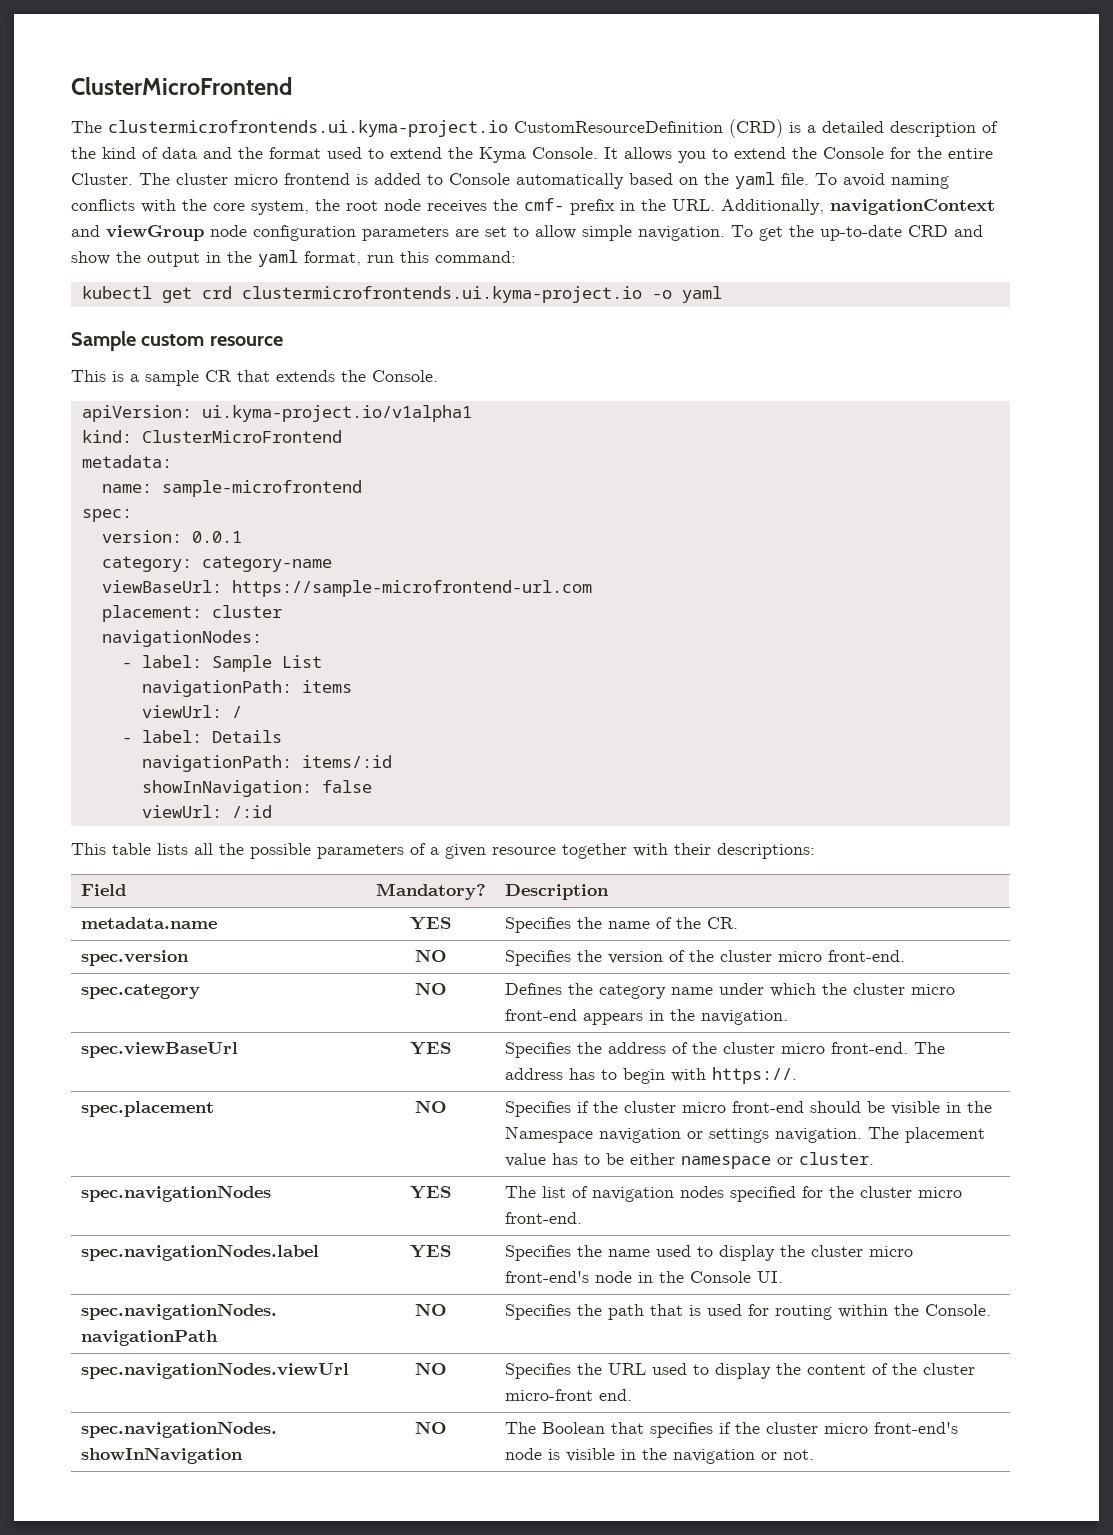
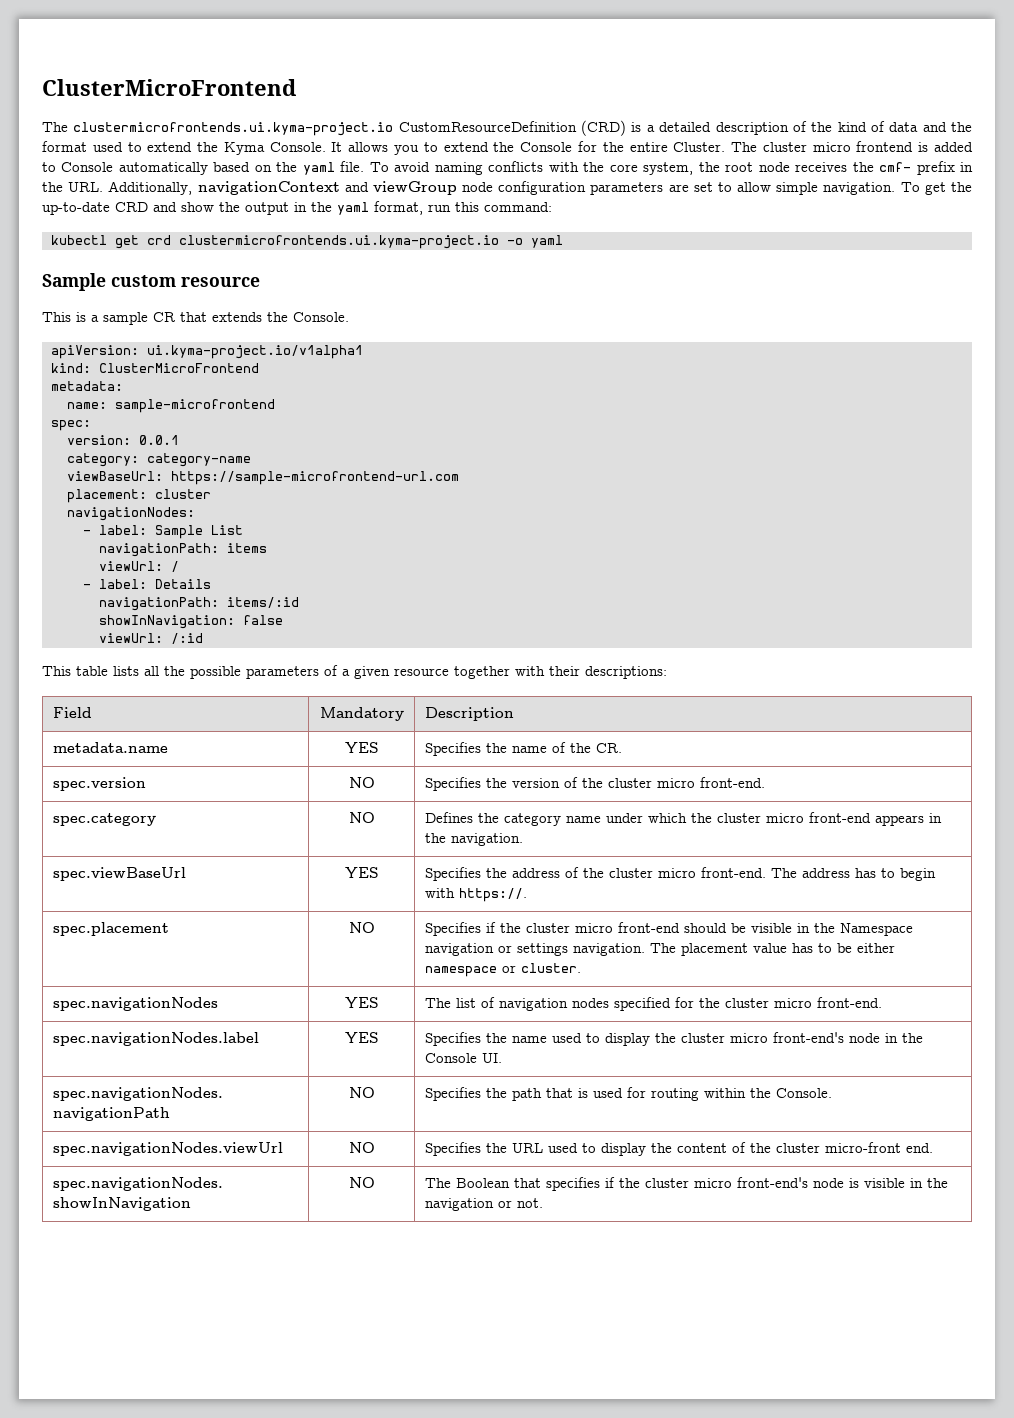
[375,883,486,900] Mandatory? -> [319,707,404,721] Mandatory

